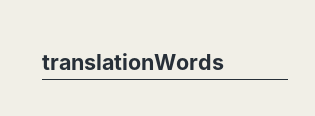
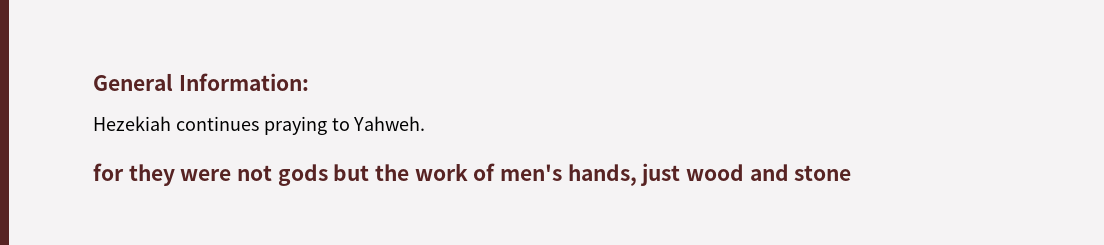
[42,53,224,70] translationWords -> [93,73,309,91] [93,116,426,135] [93,163,852,186] General Information: // Hezekiah continues praying to Yahweh. // for they were not gods but the work of men's hands, just wood and stone

